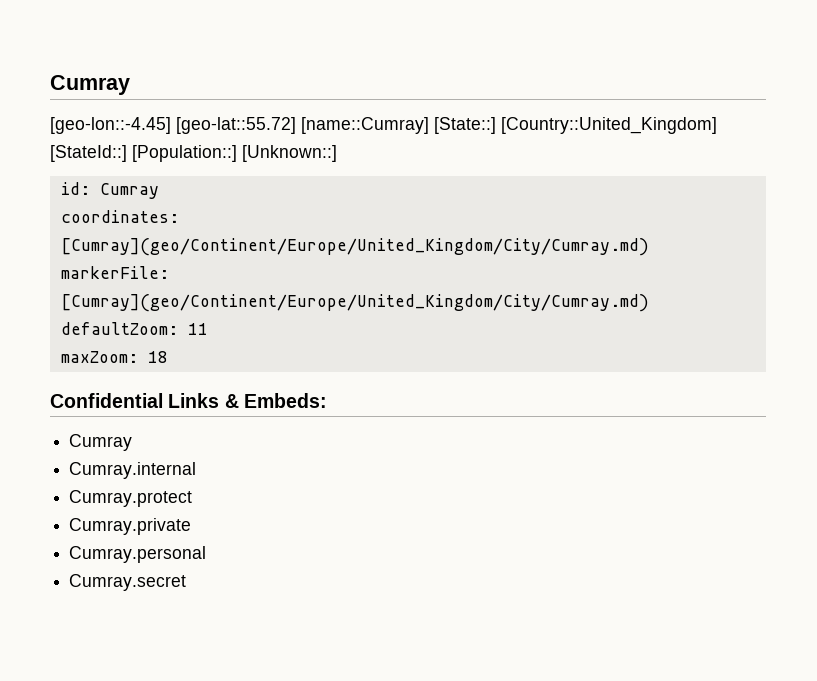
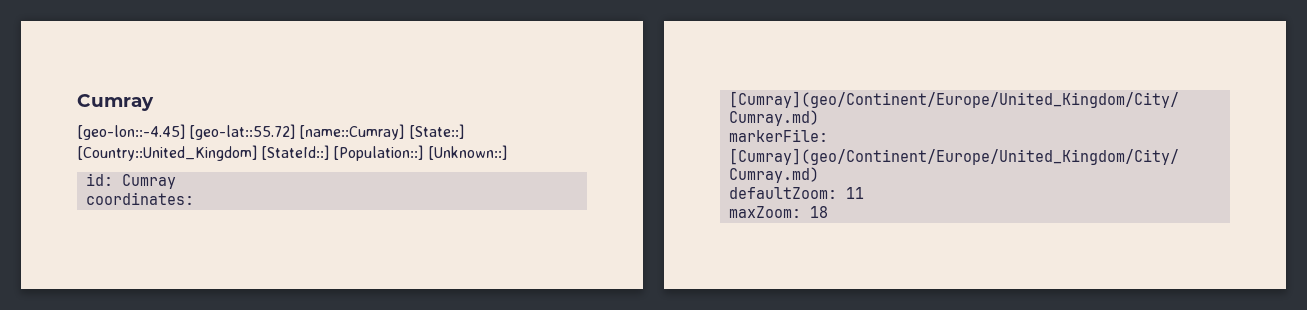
[50,393,327,408] [69,434,133,451] [69,462,197,479] [69,490,193,507] [69,518,192,535] [69,546,207,563] [69,574,187,591] // Confidential Links & Embeds: // Cumray // Cumray.internal // Cumray.protect // Cumray.private // Cumray.personal // Cumray.secret -> (829, 212) none

